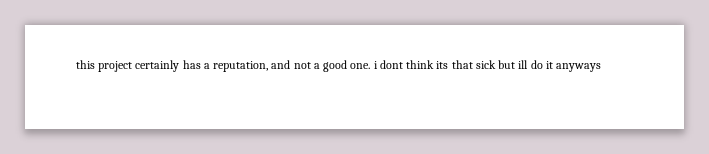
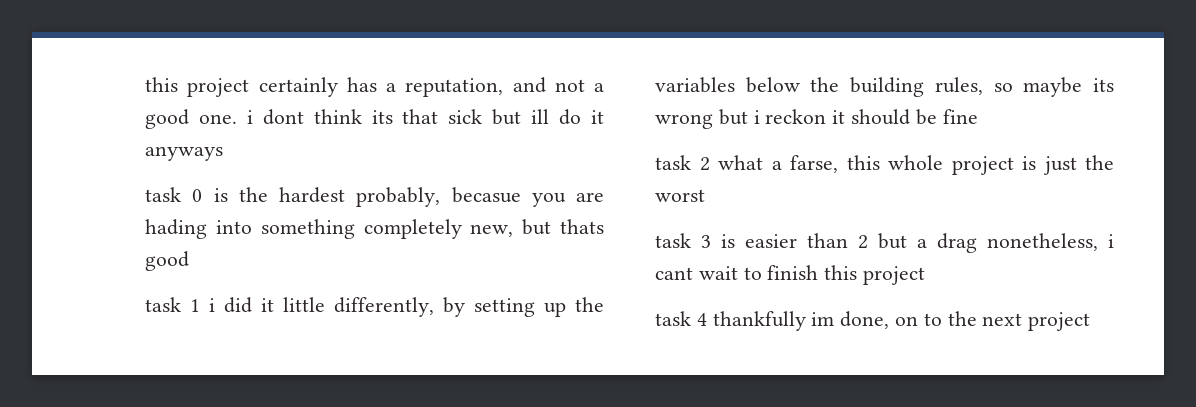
(602, 67) none -> [145,187,604,207] [145,219,604,239] [145,251,189,271] [145,297,604,317] [655,77,1114,97] [655,109,978,129] [655,155,1114,175] [655,189,705,202] [655,233,1114,253] [655,265,926,285] [655,311,1091,331] // task 0 is the hardest probably, becasue you are hading into something completely new, but thats good // task 1 i did it little differently, by setting up the variables below the building rules, so maybe its wrong but i reckon it should be fine // task 2 what a farse, this whole project is just the worst // task 3 is easier than 2 but a drag nonetheless, i cant wait to finish this project // task 4 thankfully im done, on to the next project

